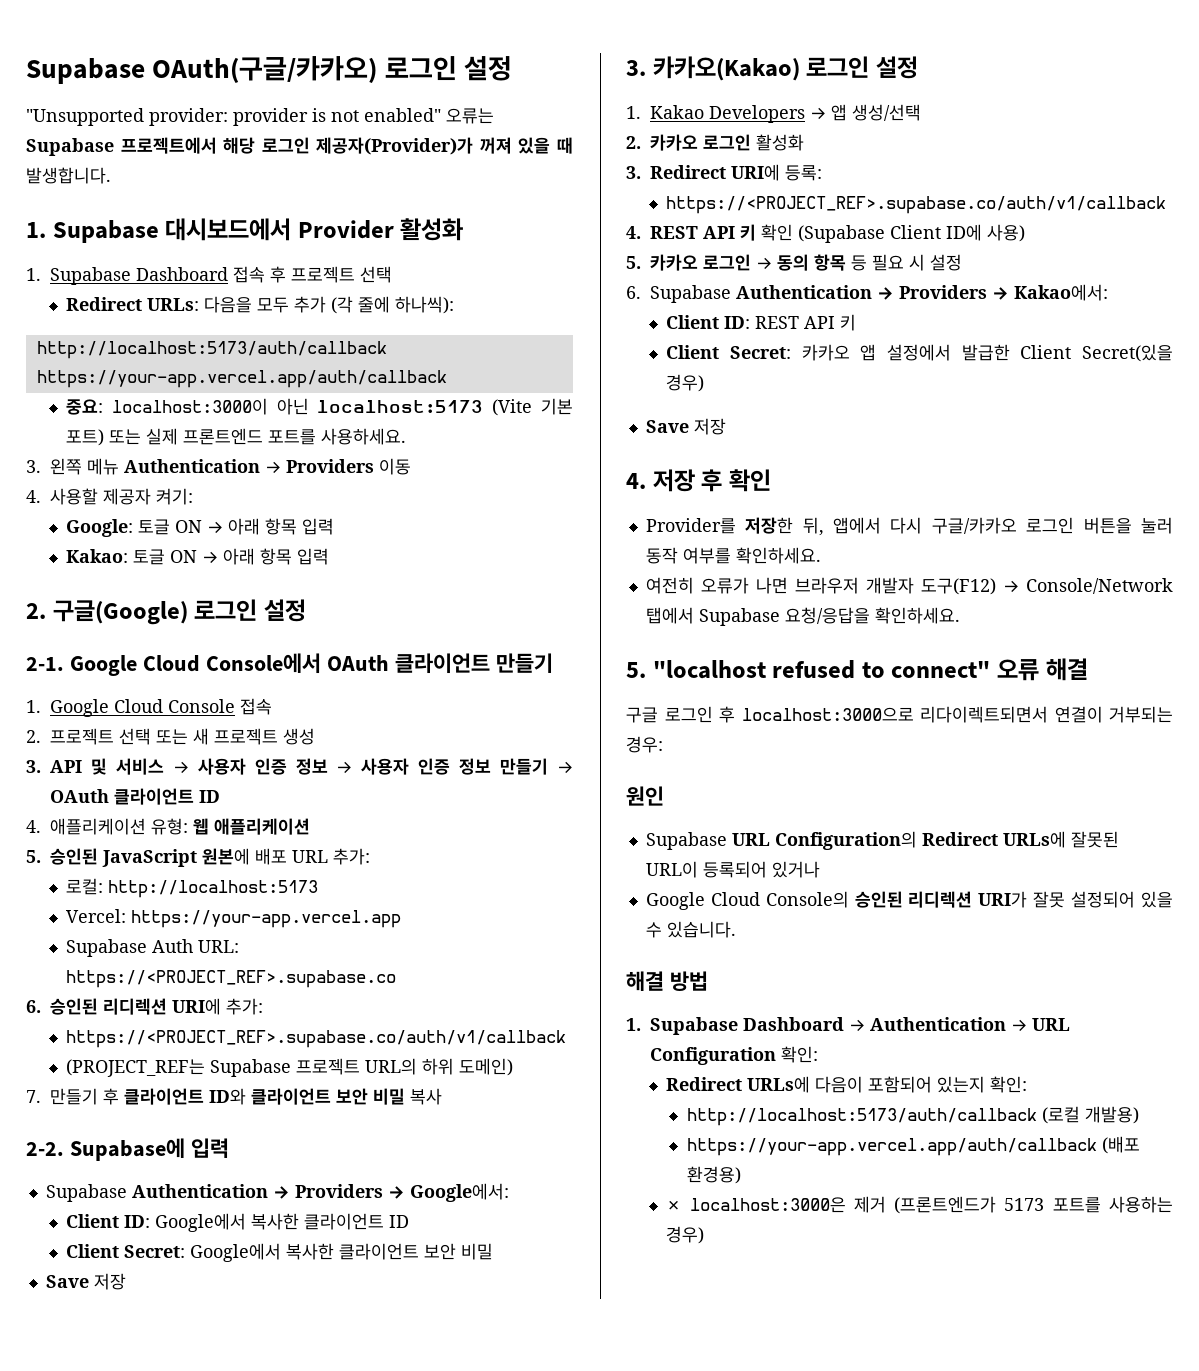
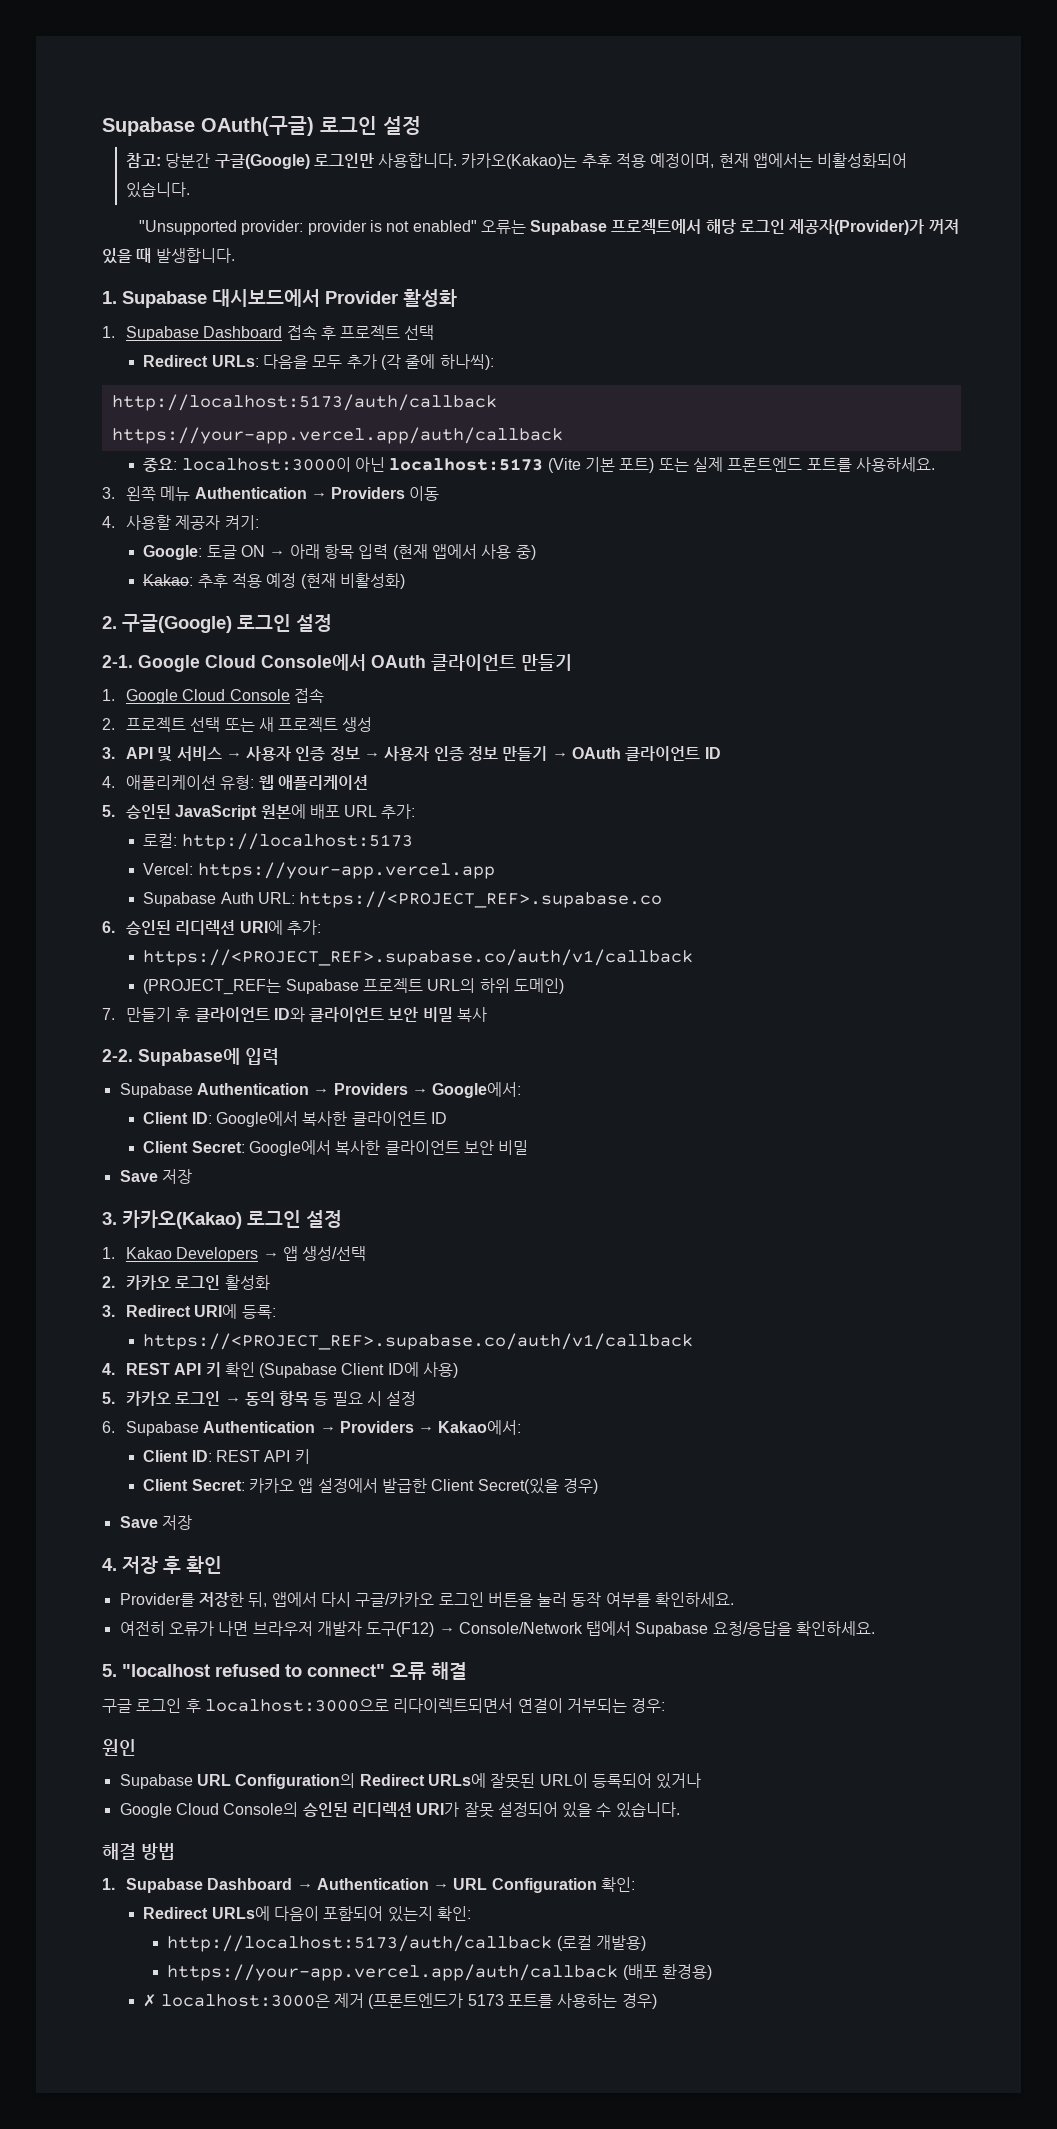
[26,56,513,84] Supabase OAuth(구글/카카오) 로그인 설정 -> [102,116,421,136] [125,153,908,169] [125,182,190,198] Supabase OAuth(구글) 로그인 설정 // 참고: 당분간 구글(Google) 로그인만 사용합니다. 카카오(Kakao)는 추후 적용 예정이며, 현재 앱에서는 비활성화되어 있습니다.
[66,548,330,565] // Kakao: 토글 ON → 아래 항목 입력 -> [392,544,536,560] [143,573,406,589] (현재 앱에서 사용 중) // Kakao: 추후 적용 예정 (현재 비활성화)

